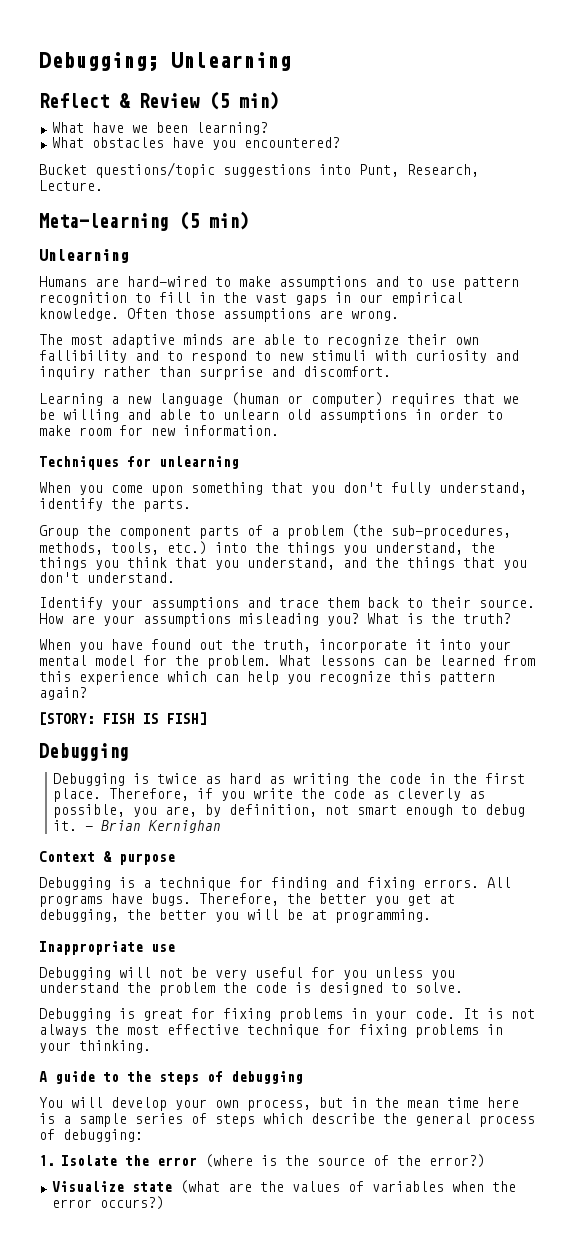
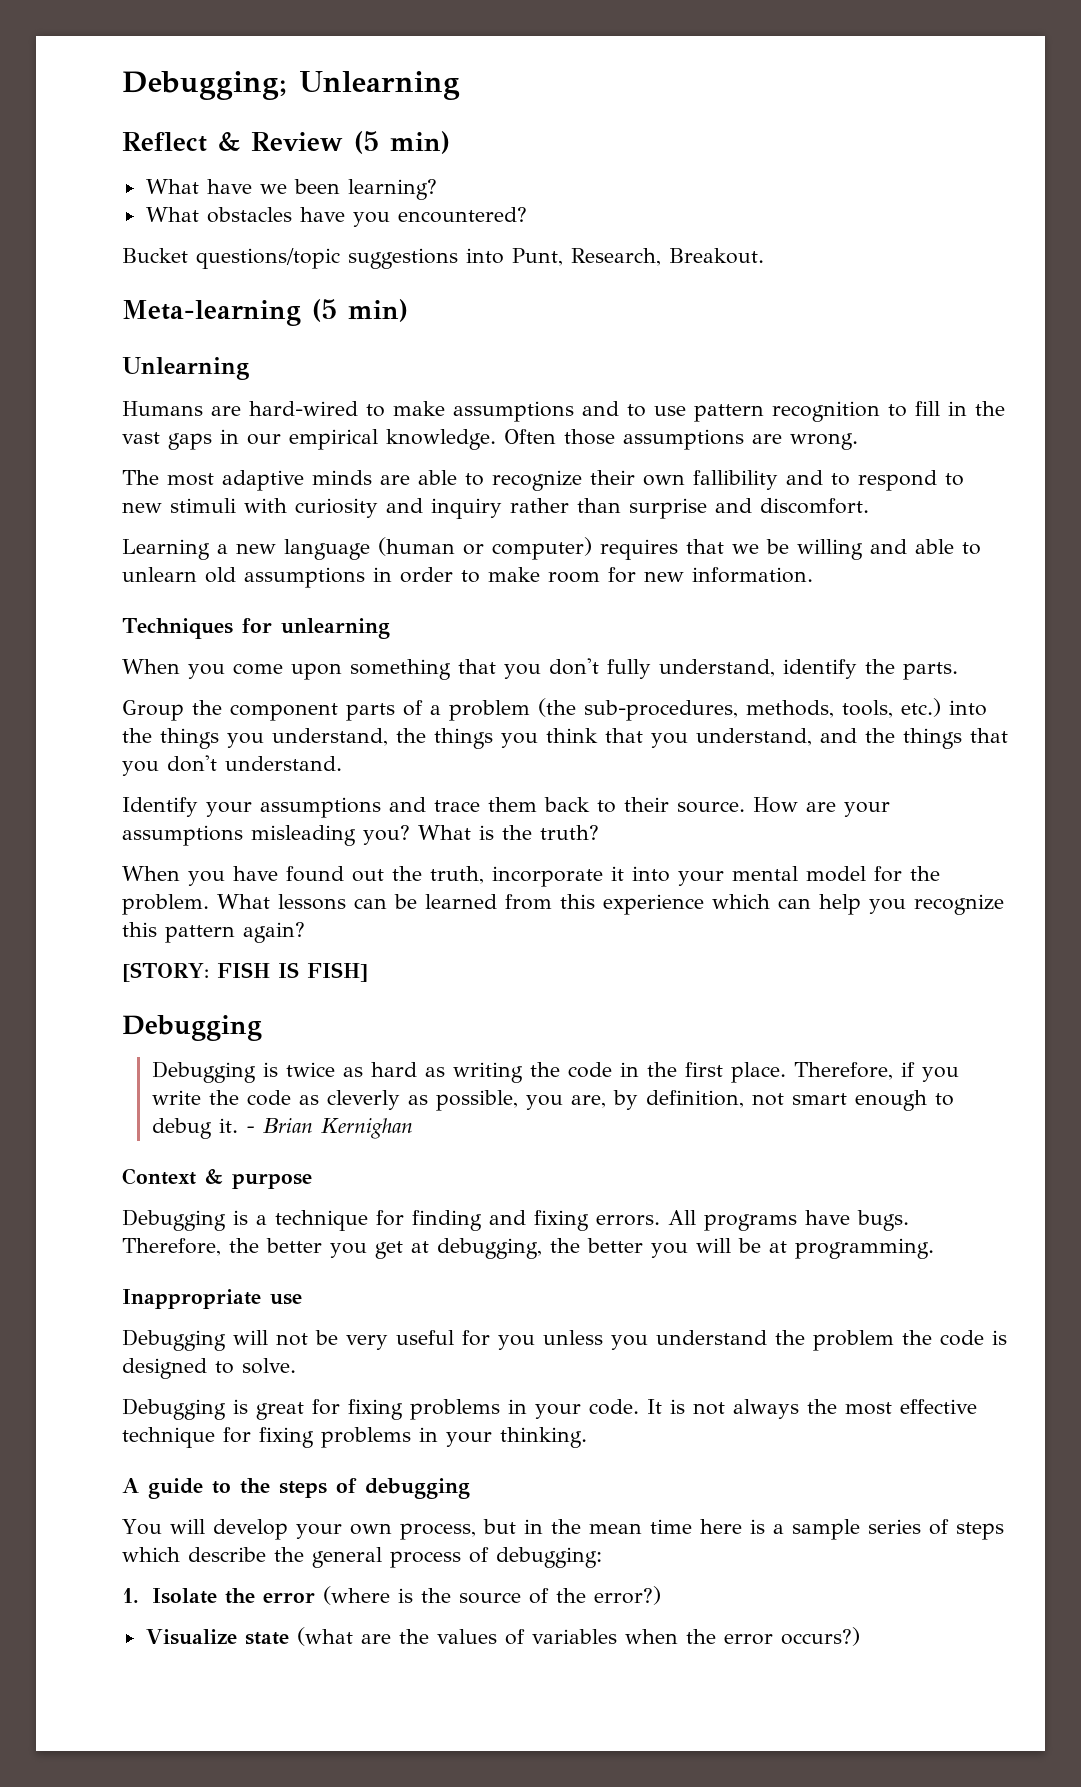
[39,180,103,191] Lecture. -> [669,248,764,264] Breakout.

